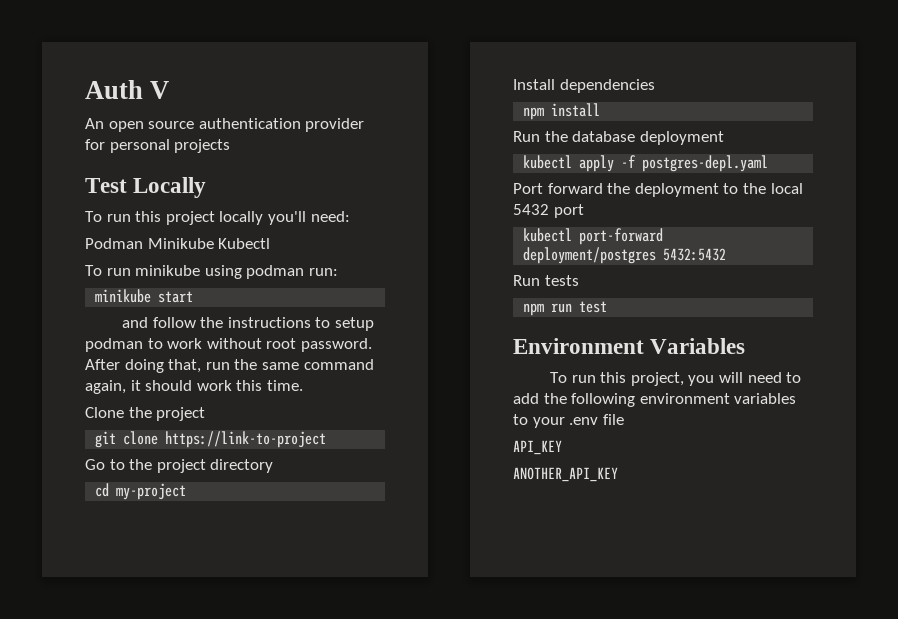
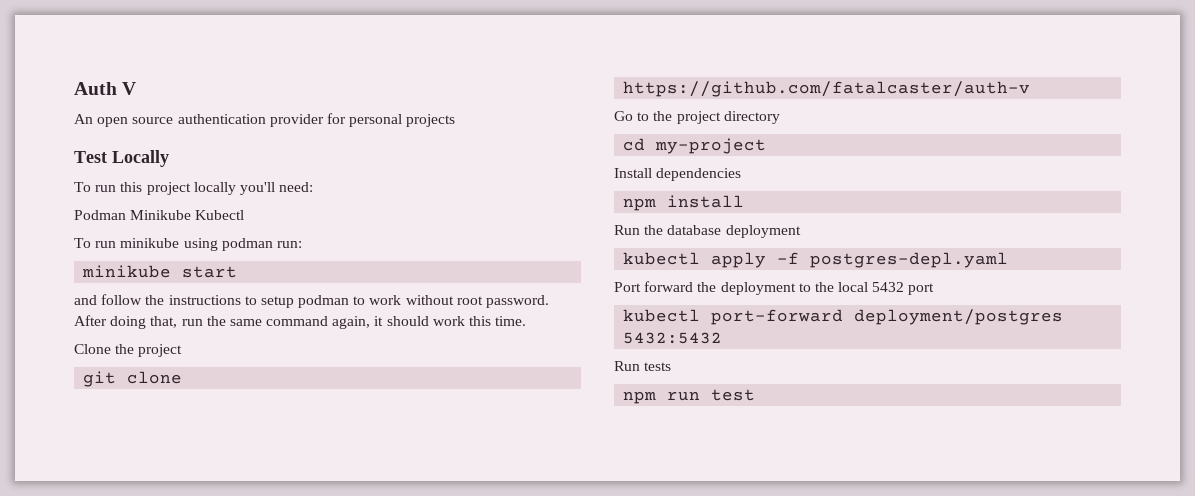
[165,431,327,448] https://link-to-project -> [623,81,1031,97] https://github.com/fatalcaster/auth-v
[513,338,746,354] [550,372,802,386] [513,393,797,407] [513,414,624,428] [513,440,562,455] [513,467,618,482] // Environment Variables // To run this project, you will need to add the following environment variables to your .env file // API_KEY // ANOTHER_API_KEY -> (756, 395) none

